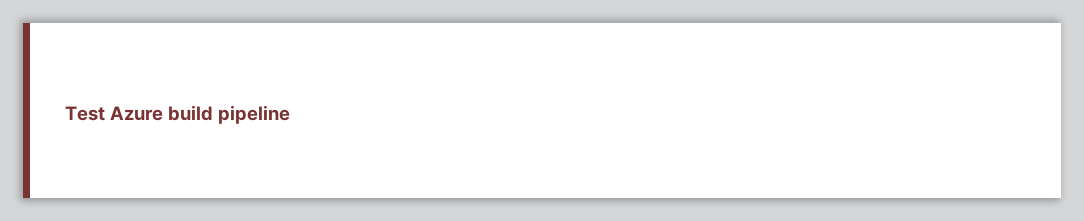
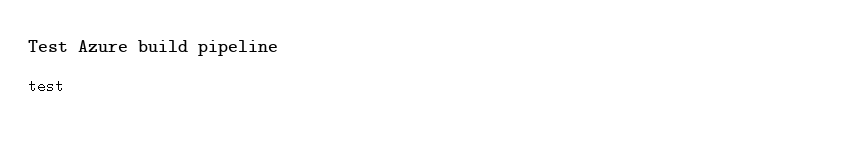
(291, 114) none -> [28,79,64,93] // test

